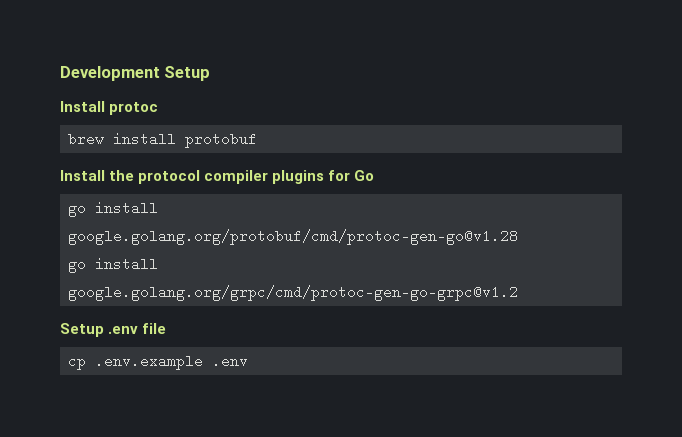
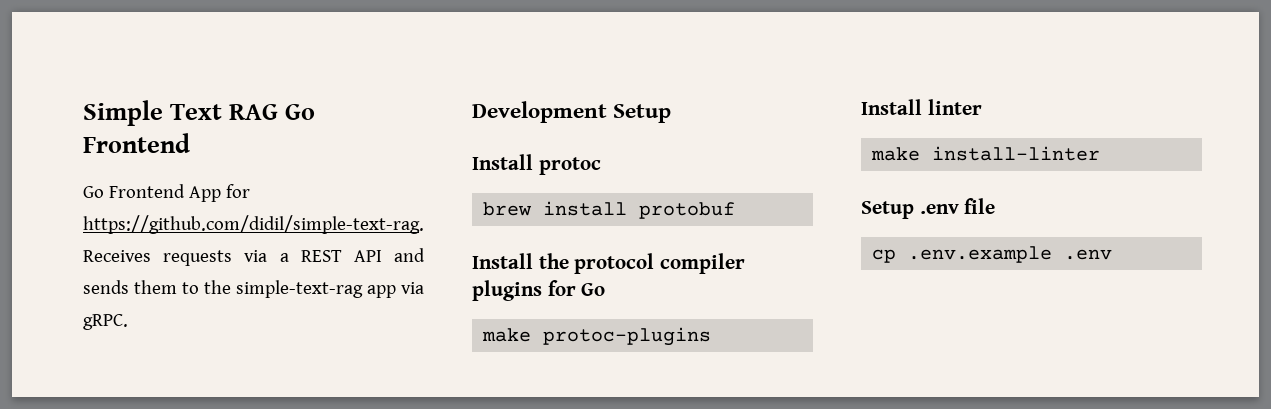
(60, 73) none -> [83,100,316,126] [83,133,190,153] [83,184,250,202] [83,215,424,234] [83,248,425,266] [83,280,424,298] [83,314,128,330] Simple Text RAG Go Frontend // Go Frontend App for https://github.com/didil/simple-text-rag. Receives requests via a REST API and sends them to the simple-text-rag app via gRPC. //
[68,201,159,217] [68,229,519,245] [68,257,159,273] [68,285,519,301] go install google.golang.org/protobuf/cmd/protoc-gen-go@v1.28 // go install google.golang.org/grpc/cmd/protoc-gen-go-grpc@v1.2 -> [482,327,712,346] [861,99,982,115] [871,146,1101,161] make protoc-plugins // Install linter // make install-linter

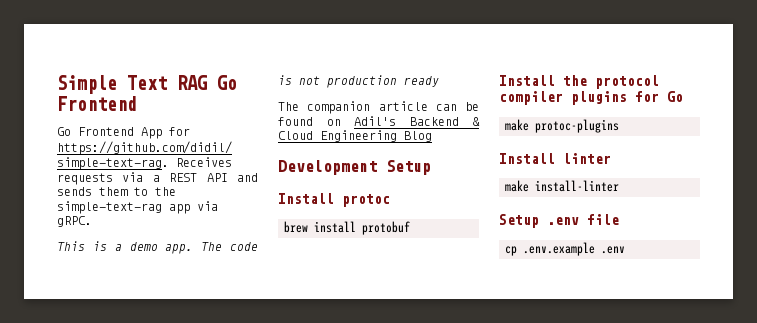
(128, 322) none -> [57,241,258,254] [278,75,439,88] [278,101,479,114] [278,116,480,126] [278,130,432,142] // This is a demo app. The code is not production ready // The companion article can be found on Adil's Backend & Cloud Engineering Blog

